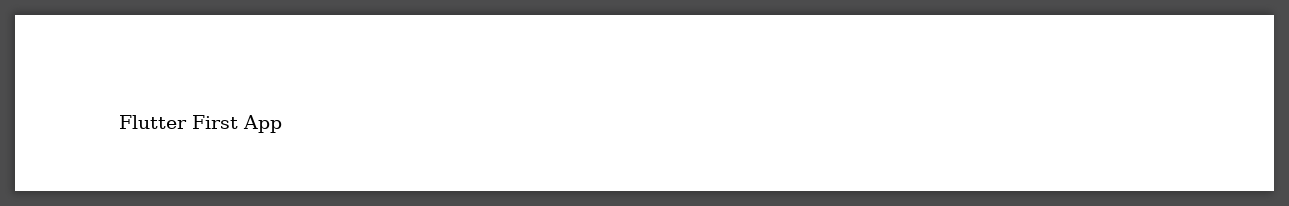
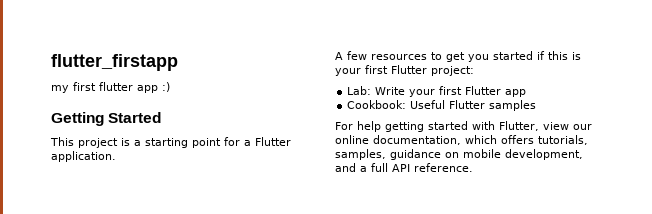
[119,115,282,133] Flutter First App -> [51,54,178,71] [51,82,170,93] [51,112,162,126] [50,137,291,148] [51,151,116,162] [335,51,581,62] [335,65,474,76] [347,86,527,97] [347,100,537,111] [335,121,592,132] [335,135,588,145] [335,149,583,160] [335,163,473,172] flutter_firstapp // my first flutter app :) // Getting Started // This project is a starting point for a Flutter application. // A few resources to get you started if this is your first Flutter project: // Lab: Write your first Flutter app // Cookbook: Useful Flutter samples // For help getting started with Flutter, view our online documentation, which offers tutorials, samples, guidance on mobile development, and a full API reference.

